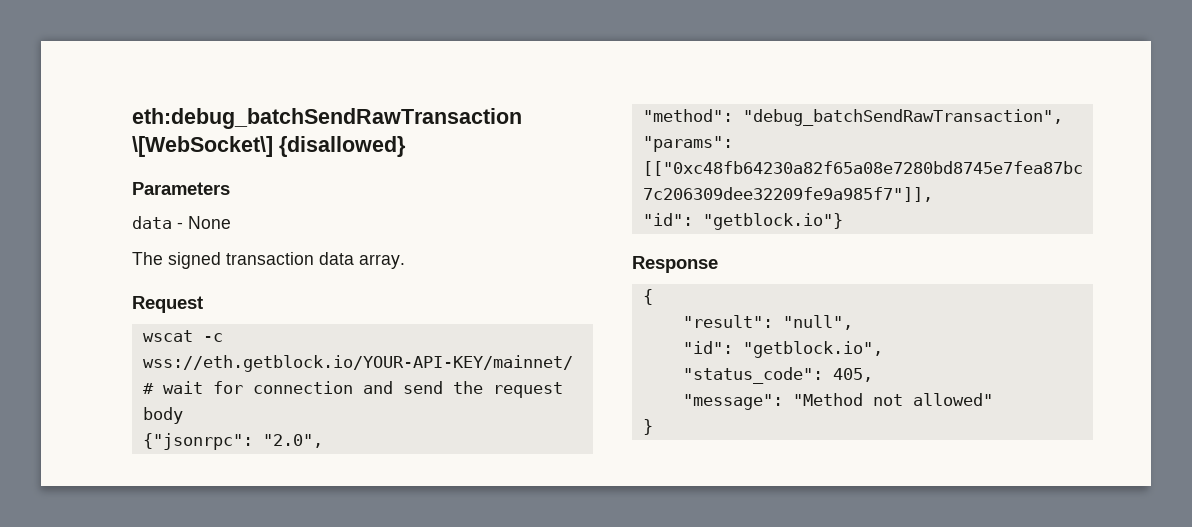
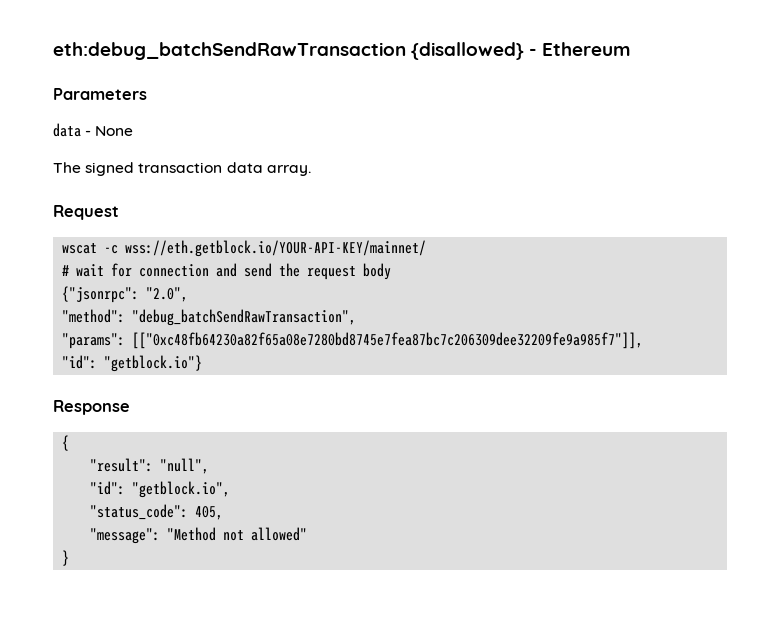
[132,136,273,157] \[WebSocket\] -> (406, 51) none
(406, 146) none -> [529,42,632,56] - Ethereum

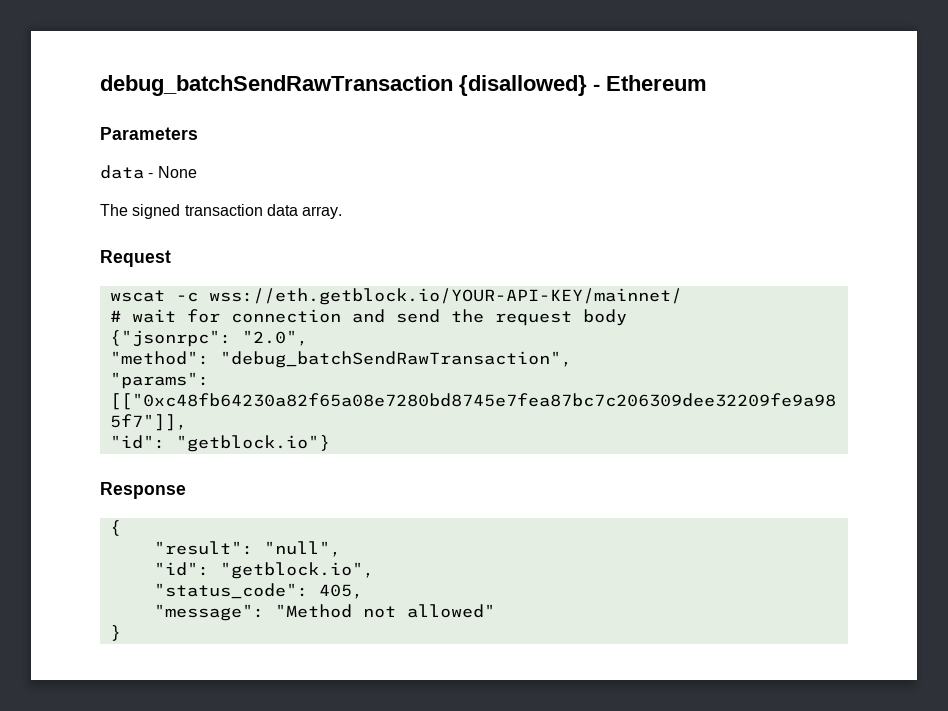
[53,42,406,60] eth:debug_batchSendRawTransaction -> [100,75,453,96] debug_batchSendRawTransaction

